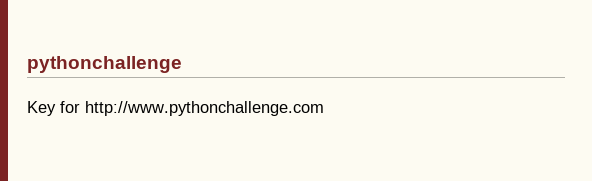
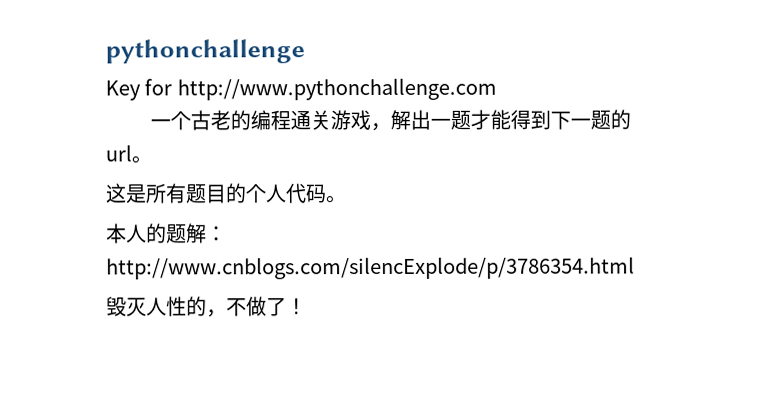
(324, 108) none -> [150,109,632,132] [105,144,152,164] [105,183,347,204] [106,223,227,244] [106,256,635,280] [106,296,307,318] // 一个古老的编程通关游戏，解出一题才能得到下一题的url。 // 这是所有题目的个人代码。 // 本人的题解：http://www.cnblogs.com/silencExplode/p/3786354.html // 毁灭人性的，不做了！

